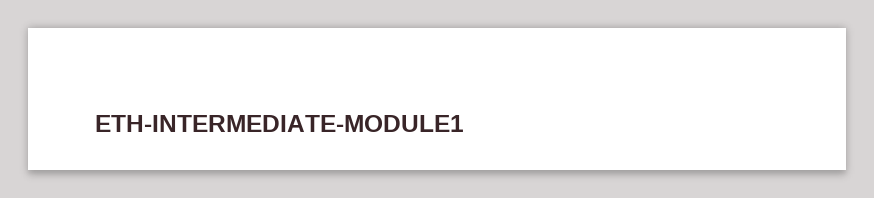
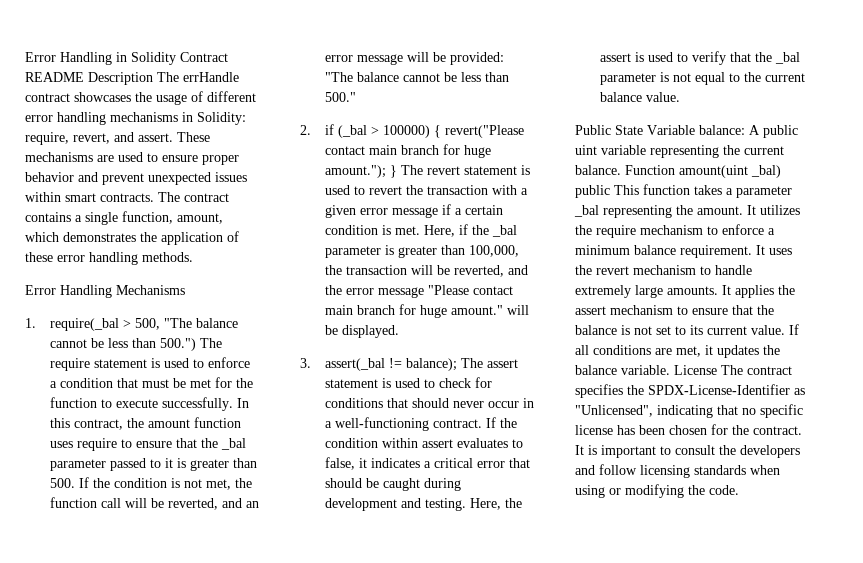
[95,115,464,132] ETH-INTERMEDIATE-MODULE1 -> [25,52,228,65] [25,72,239,85] [25,91,256,105] [25,112,246,125] [25,132,210,145] [25,152,239,165] [25,172,247,185] [25,192,229,202] [25,211,223,225] [25,231,239,245] [25,252,193,265] [25,285,185,298] [25,318,239,331] [50,338,223,351] [50,357,251,371] [50,377,254,388] [50,397,250,411] [50,417,242,430] [50,438,247,451] [50,458,258,471] [50,477,253,490] [50,497,260,510] [325,52,505,65] [325,72,510,82] [325,92,357,102] [300,124,525,138] [325,144,492,158] [325,165,531,178] [325,185,529,195] [325,204,504,218] [325,224,518,237] [325,245,520,258] [325,265,529,277] [325,285,514,298] [325,304,530,318] [325,325,400,338] [300,358,519,371] [325,377,493,388] [325,398,535,408] [325,417,518,431] [325,438,524,448] [325,457,531,470] [325,478,462,491] [325,498,523,511] [600,51,801,65] [600,72,806,85] [600,92,681,102] [575,125,798,138] [575,145,784,158] [575,165,781,178] [575,184,792,198] [574,205,800,218] [575,224,775,238] [575,245,792,258] [575,265,752,275] [575,285,795,298] [575,305,774,315] [575,324,799,335] [575,345,780,358] [575,365,792,375] [575,384,805,398] [575,404,803,418] [575,424,802,435] [575,445,800,458] [575,464,780,478] [575,484,739,498] Error Handling in Solidity Contract README Description The errHandle contract showcases the usage of different error handling mechanisms in Solidity: require, revert, and assert. These mechanisms are used to ensure proper behavior and prevent unexpected issues within smart contracts. The contract contains a single function, amount, which demonstrates the application of these error handling methods. // Error Handling Mechanisms // 1. require(_bal > 500, "The balance cannot be less than 500.") The require statement is used to enforce a condition that must be met for the function to execute successfully. In this contract, the amount function uses require to ensure that the _bal parameter passed to it is greater than 500. If the condition is not met, the function call will be reverted, and an error message will be provided: "The balance cannot be less than 500." // 2. if (_bal > 100000) { revert("Please contact main branch for huge amount."); } The revert statement is used to revert the transaction with a given error message if a certain condition is met. Here, if the _bal parameter is greater than 100,000, the transaction will be reverted, and the error message "Please contact main branch for huge amount." will be displayed. // 3. assert(_bal != balance); The assert statement is used to check for conditions that should never occur in a well-functioning contract. If the condition within assert evaluates to false, it indicates a critical error that should be caught during development and testing. Here, the assert is used to verify that the _bal parameter is not equal to the current balance value. // Public State Variable balance: A public uint variable representing the current balance. Function amount(uint _bal) public This function takes a parameter _bal representing the amount. It utilizes the require mechanism to enforce a minimum balance requirement. It uses the revert mechanism to handle extremely large amounts. It applies the assert mechanism to ensure that the balance is not set to its current value. If all conditions are met, it updates the balance variable. License The contract specifies the SPDX-License-Identifier as "Unlicensed", indicating that no specific license has been chosen for the contract. It is important to consult the developers and follow licensing standards when using or modifying the code.

